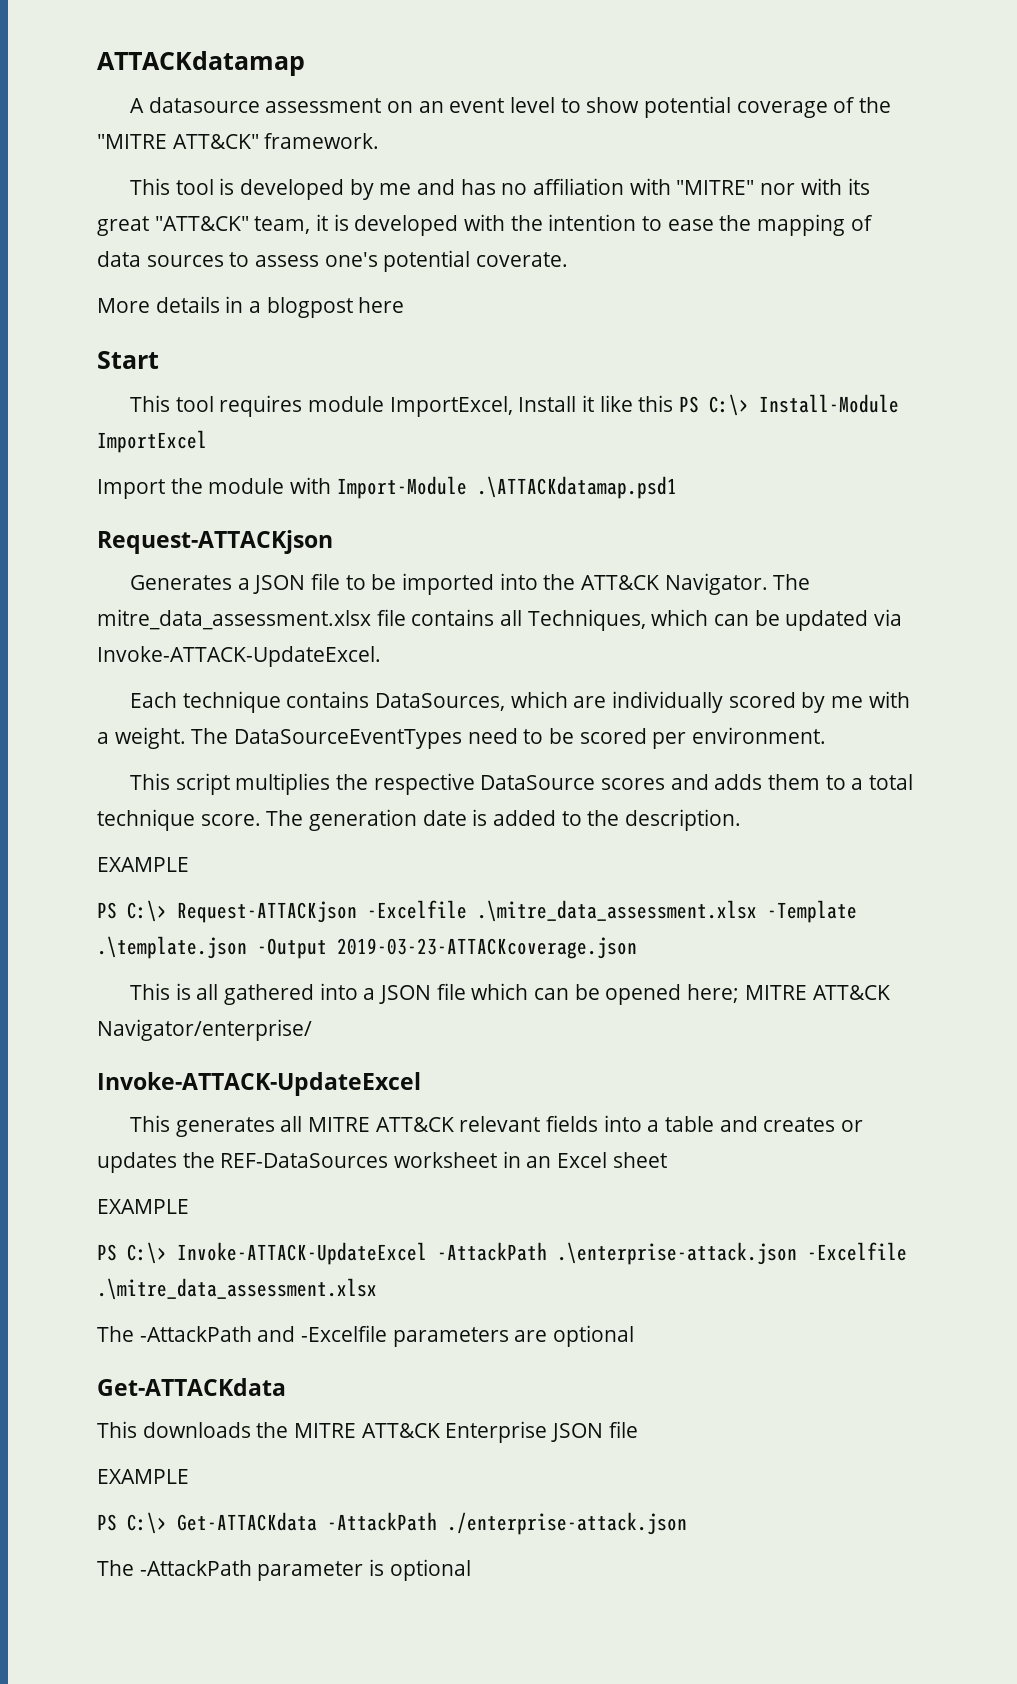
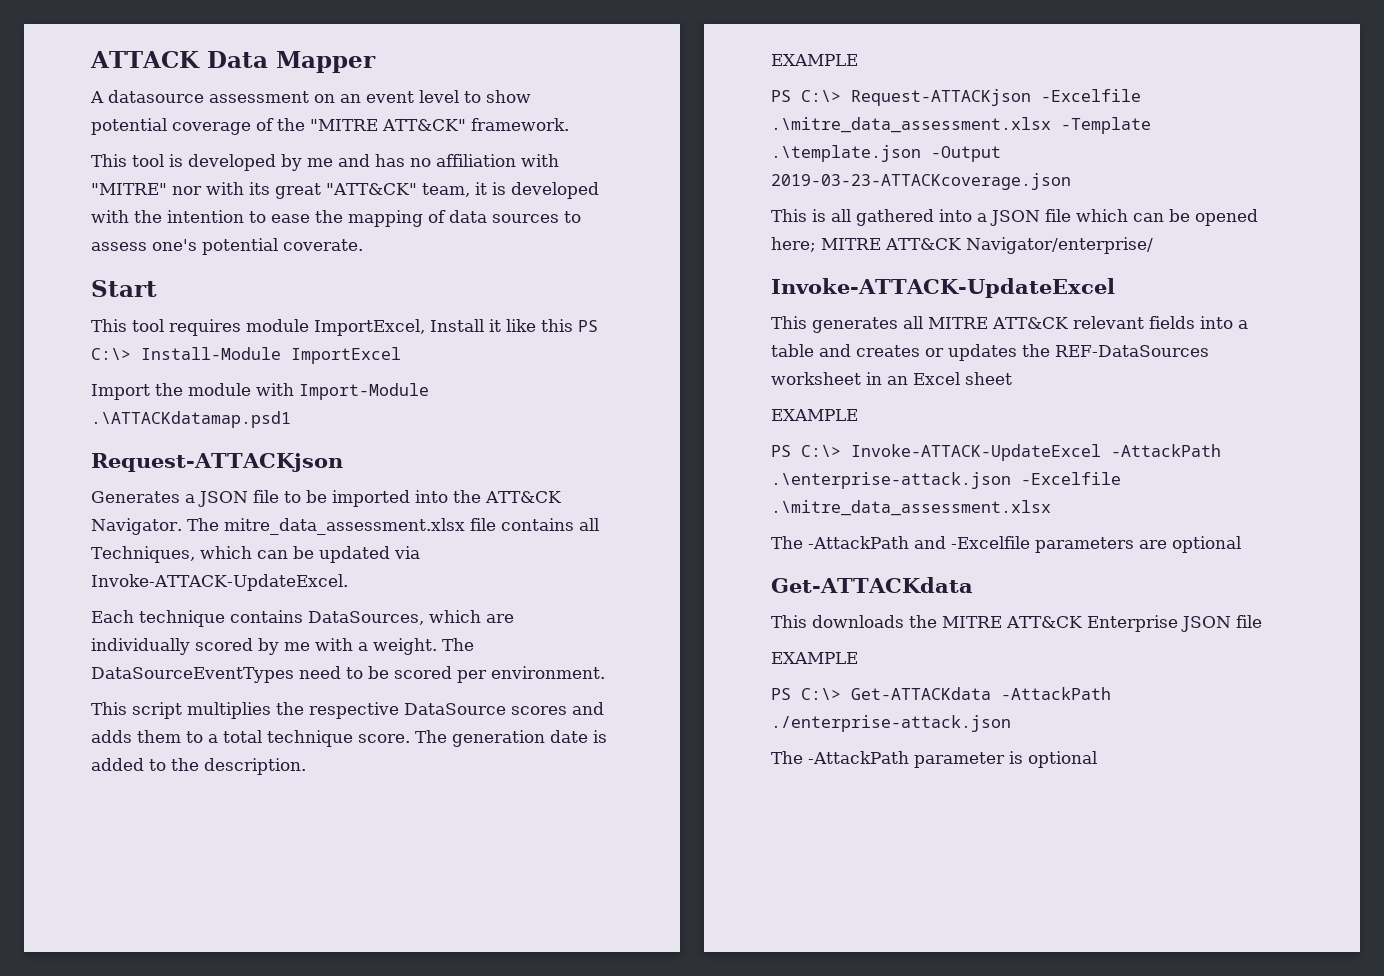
[97,51,305,76] ATTACKdatamap -> [90,51,376,73] ATTACK Data Mapper
[97,296,405,318] // More details in a blogpost here -> (363, 245) none

